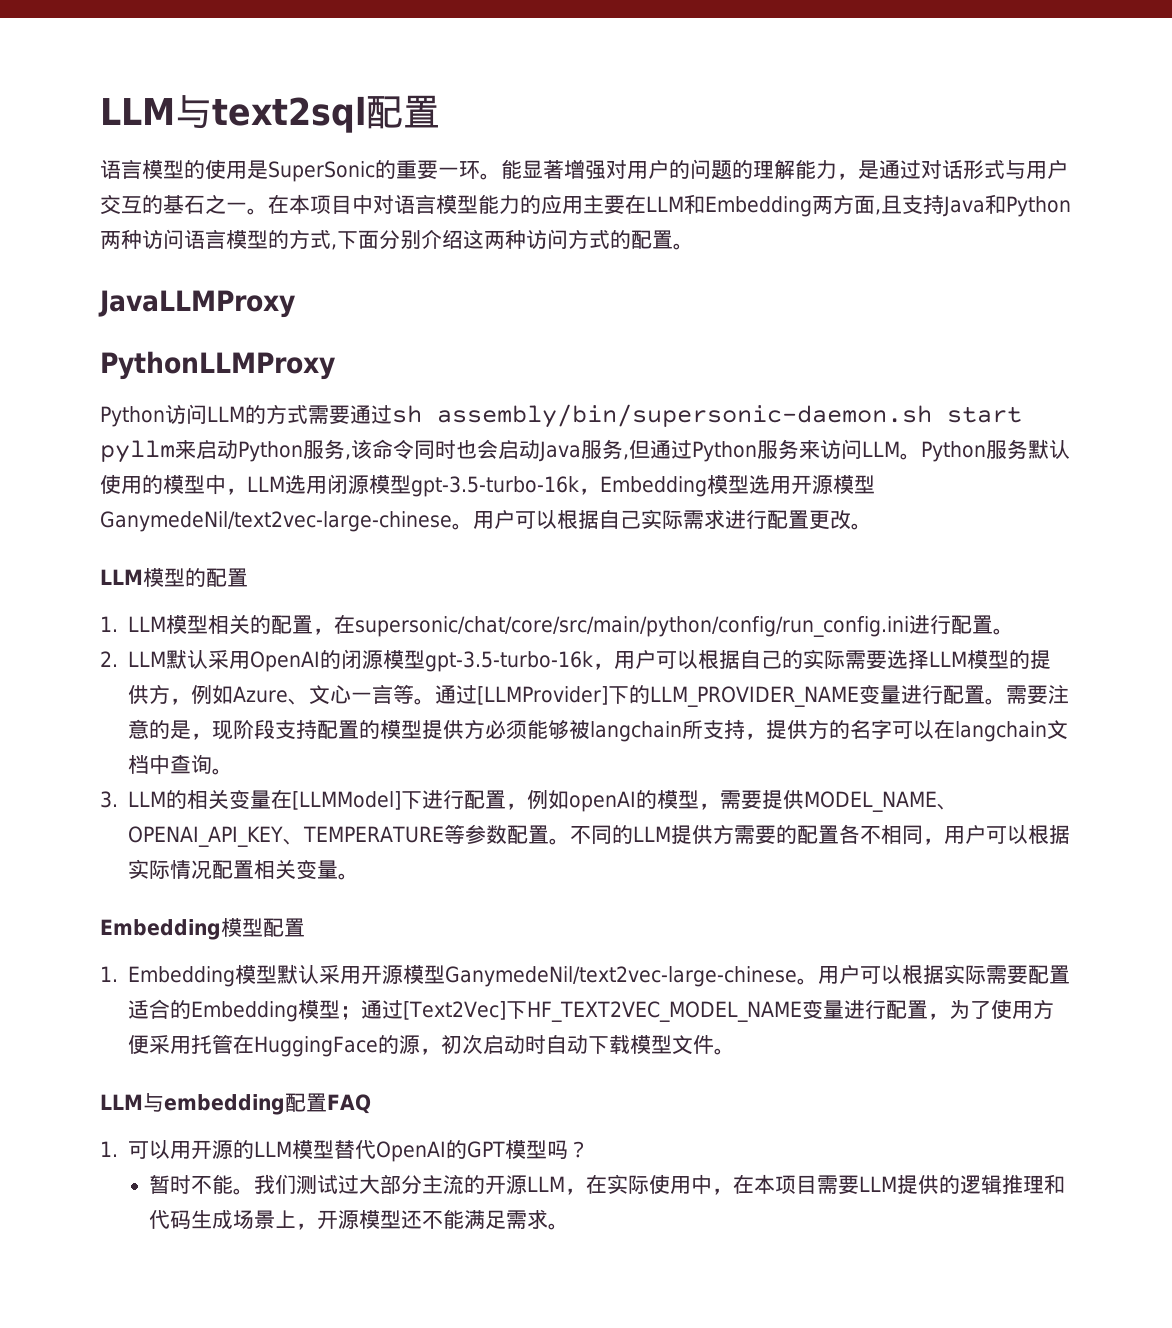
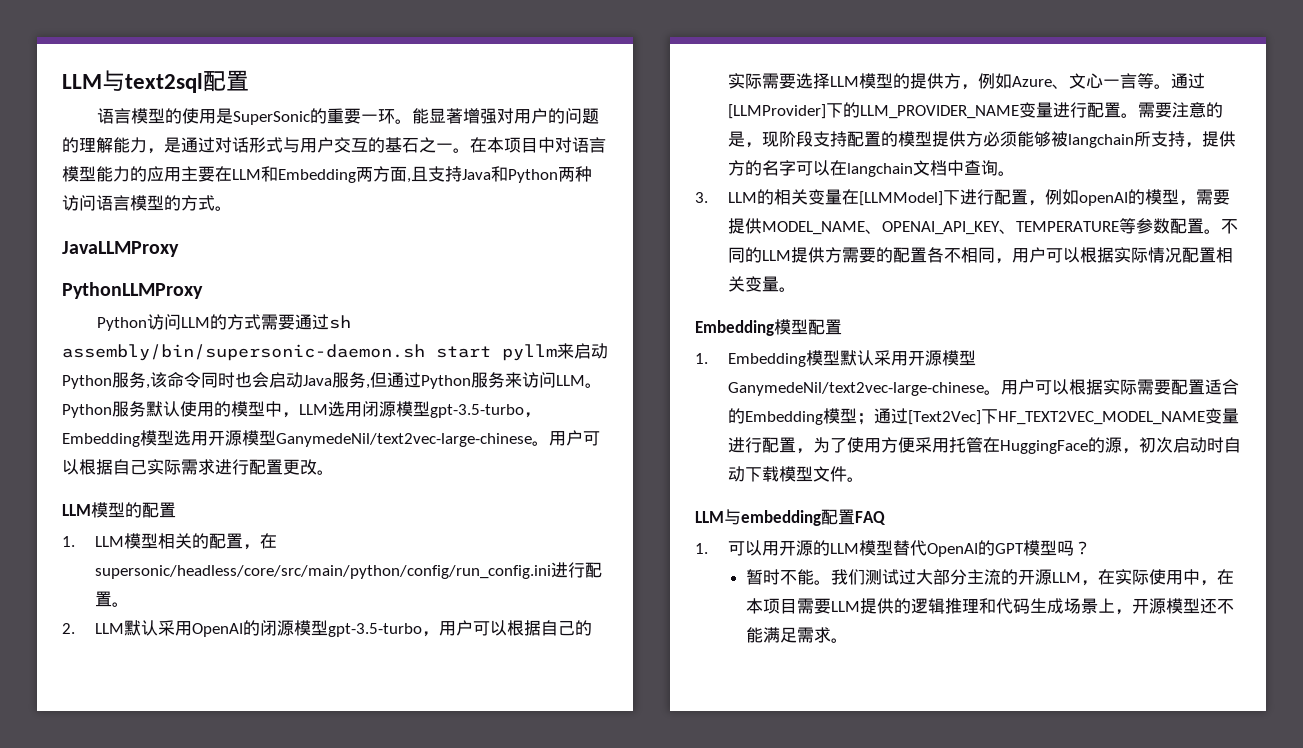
[331,229,673,250] ,下面分别介绍这两种访问方式的配置 -> (215, 203) none
[411,476,579,497] gpt-3.5-turbo-16k -> [430,404,524,418] gpt-3.5-turbo
[355,616,910,637] supersonic/chat/core/src/main/python/config/run_config.ini -> [94,565,551,579] supersonic/headless/core/src/main/python/config/run_config.ini
[425,651,594,672] gpt-3.5-turbo-16k -> [327,623,422,637] gpt-3.5-turbo

